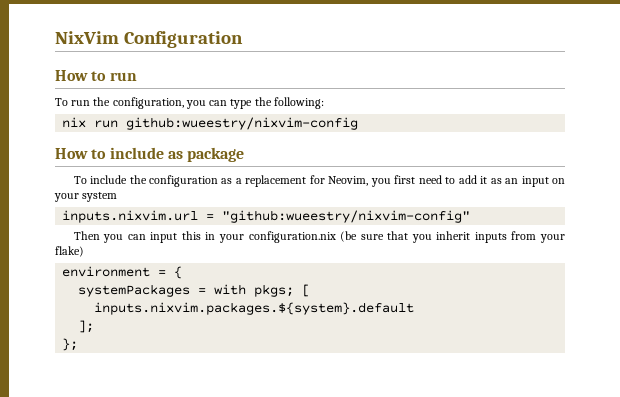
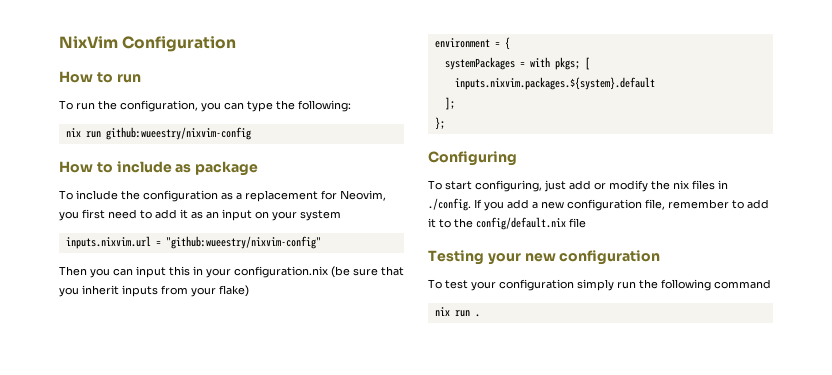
(79, 344) none -> [428,151,517,166] [428,180,728,192] [428,198,769,211] [428,217,586,230] [428,250,661,265] [428,279,771,291] [434,307,480,317] // Configuring // To start configuring, just add or modify the nix files in ./config. If you add a new configuration file, remember to add it to the config/default.nix file // Testing your new configuration // To test your configuration simply run the following command // nix run .

